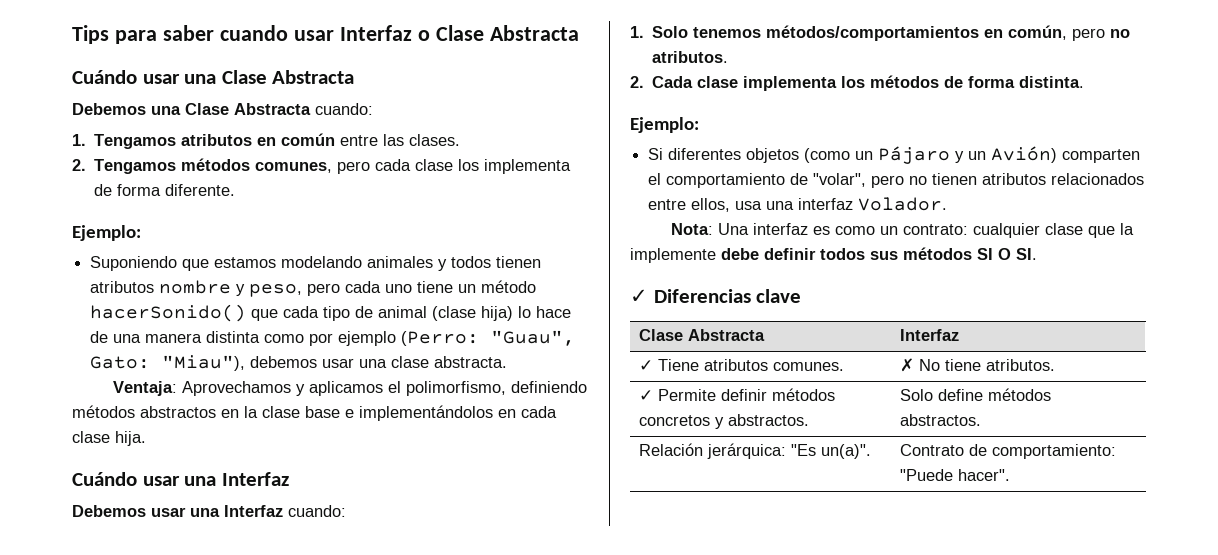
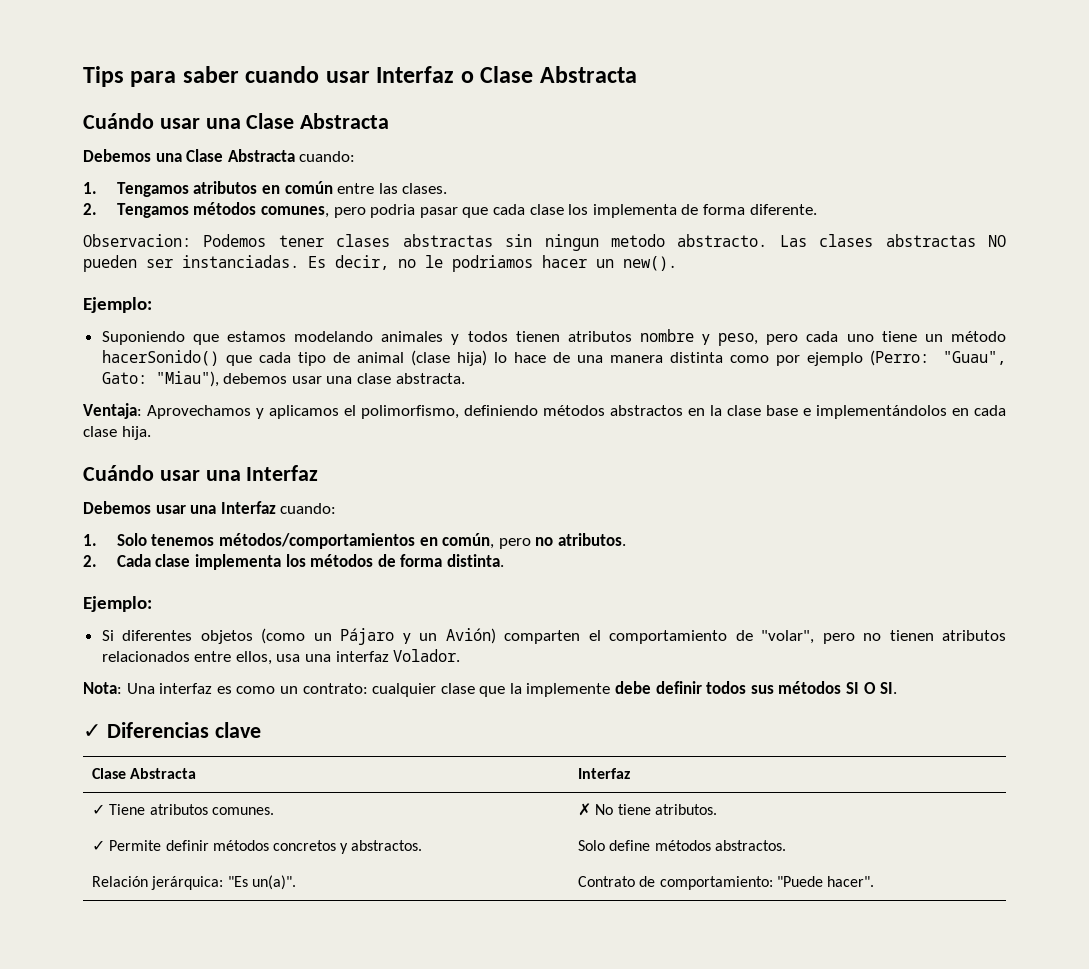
(371, 167) none -> [370,204,489,218] podria pasar que
(236, 190) none -> [83,234,1006,251] [83,255,677,272] // Observacion: Podemos tener clases abstractas sin ningun metodo abstracto. Las clases abstractas NO pueden ser instanciadas. Es decir, no le podriamos hacer un new().

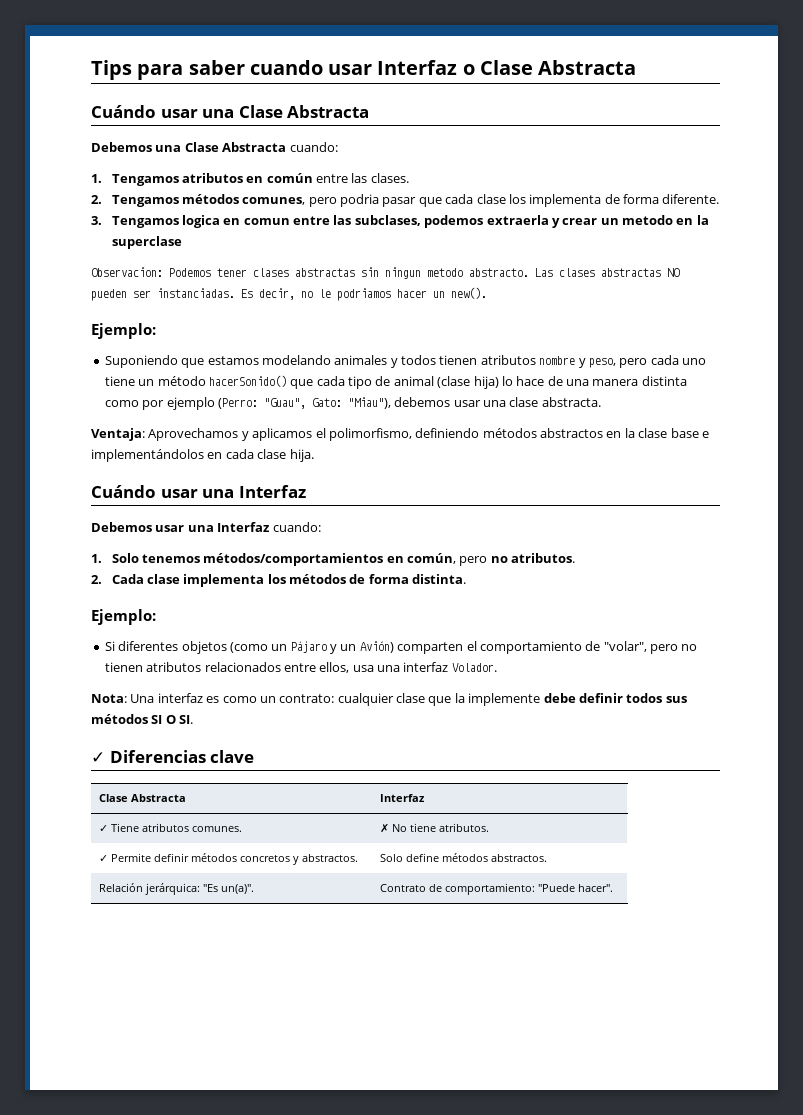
(817, 209) none -> [91,215,709,228] [111,236,182,249] // 3. Tengamos logica en comun entre las subclases, podemos extraerla y crear un metodo en la superclase

